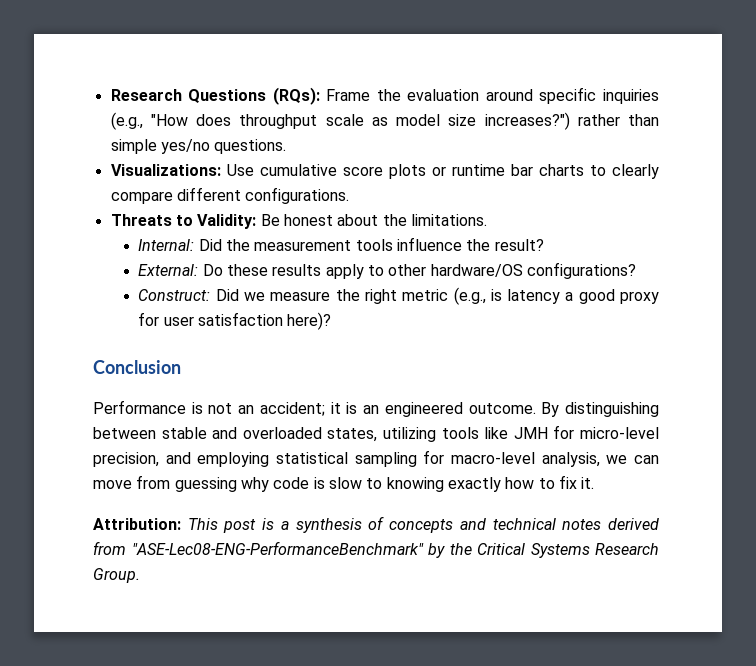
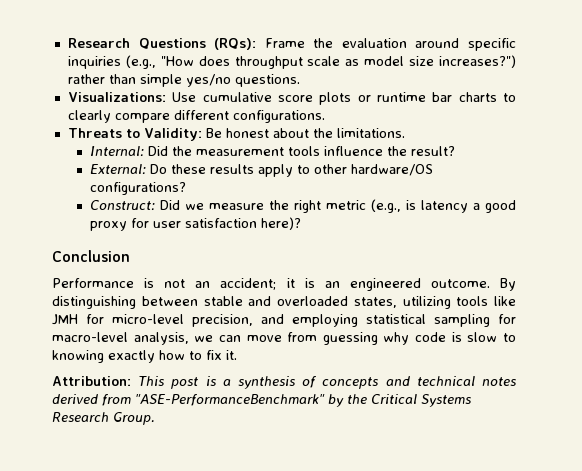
[131,541,424,555] "ASE-Lec08-ENG-PerformanceBenchmark" -> [135,394,325,406] "ASE-PerformanceBenchmark"

